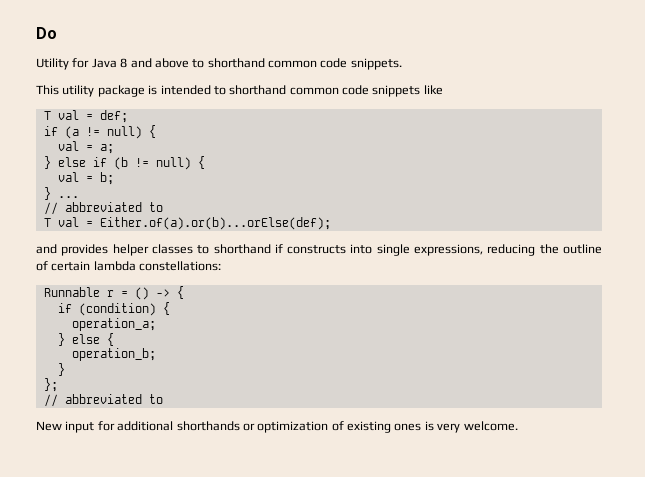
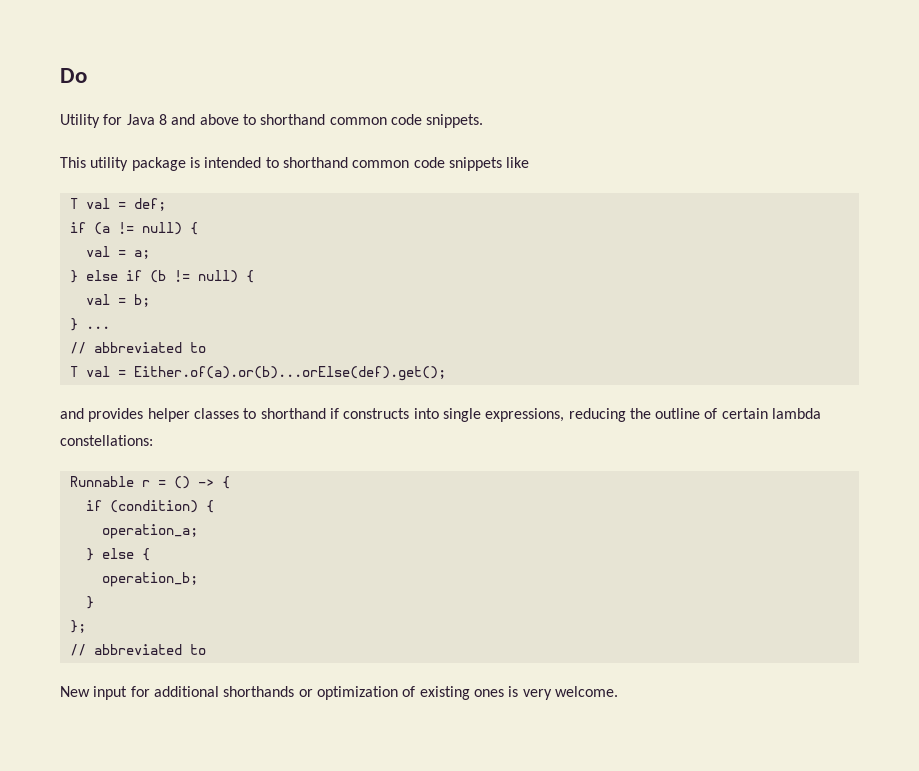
[99,217,331,230] Either.of(a).or(b)...orElse(def); -> [133,366,446,381] Either.of(a).or(b)...orElse(def).get();

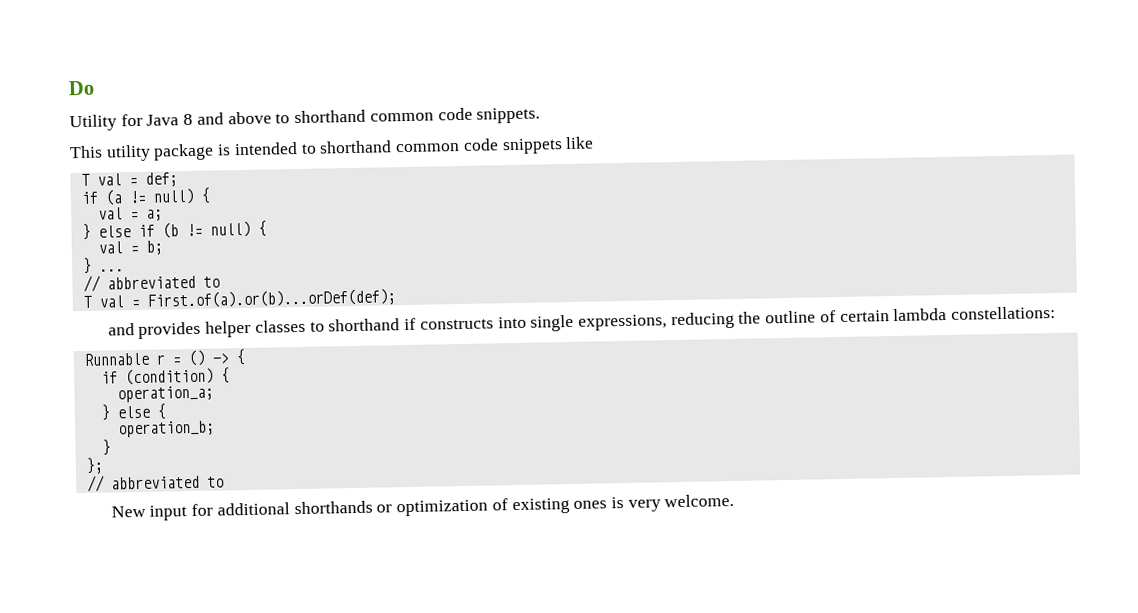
[133,366,446,381] Either.of(a).or(b)...orElse(def).get(); -> [146,288,396,309] First.of(a).or(b)...orDef(def);

